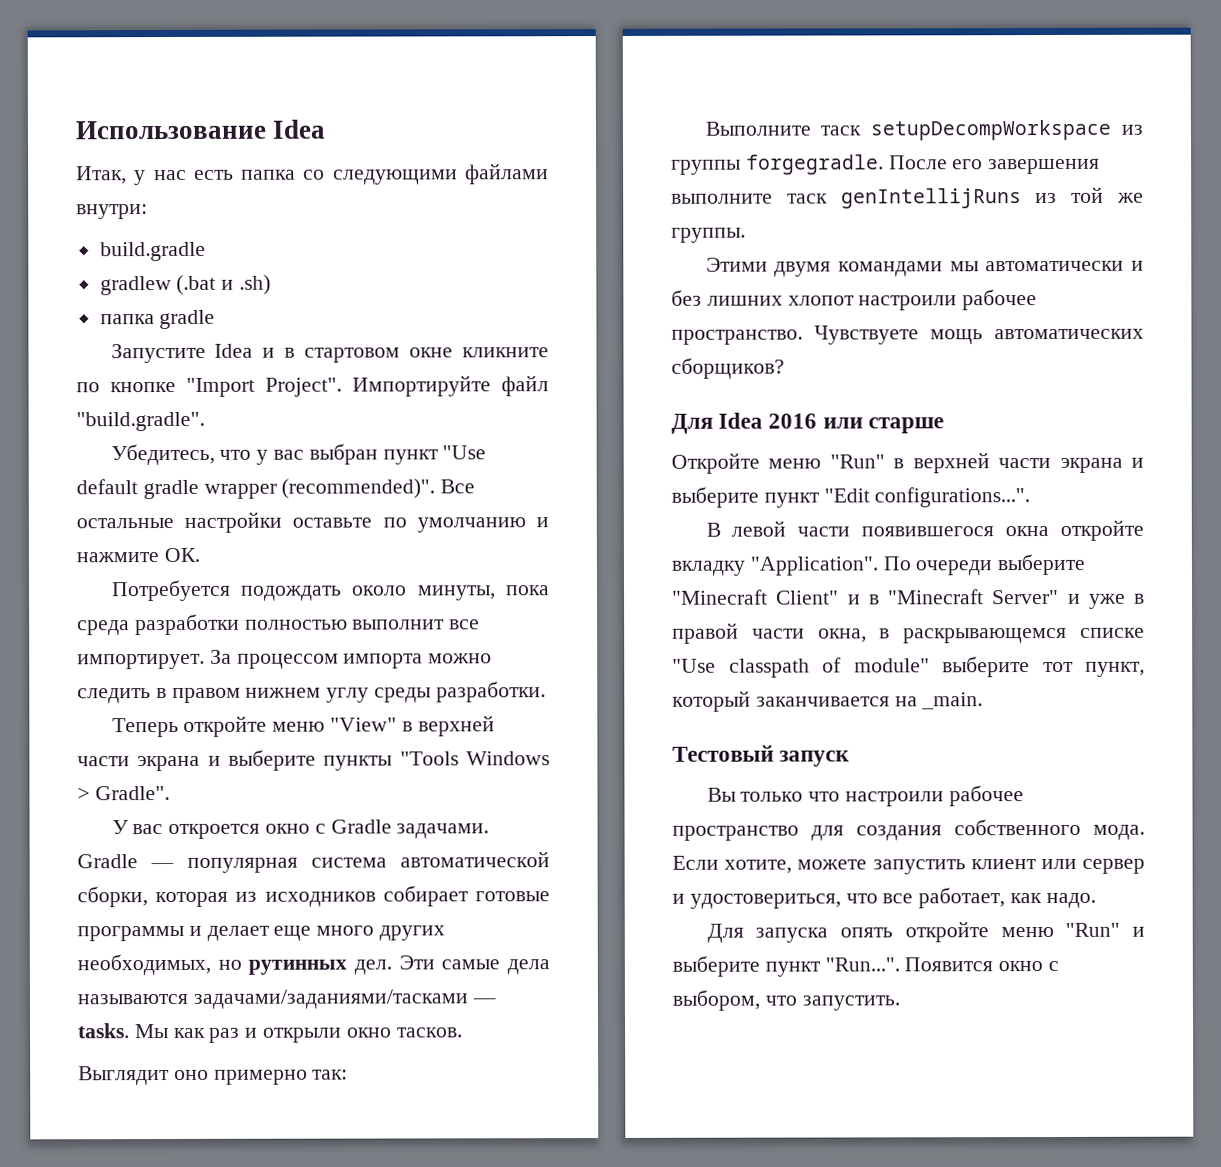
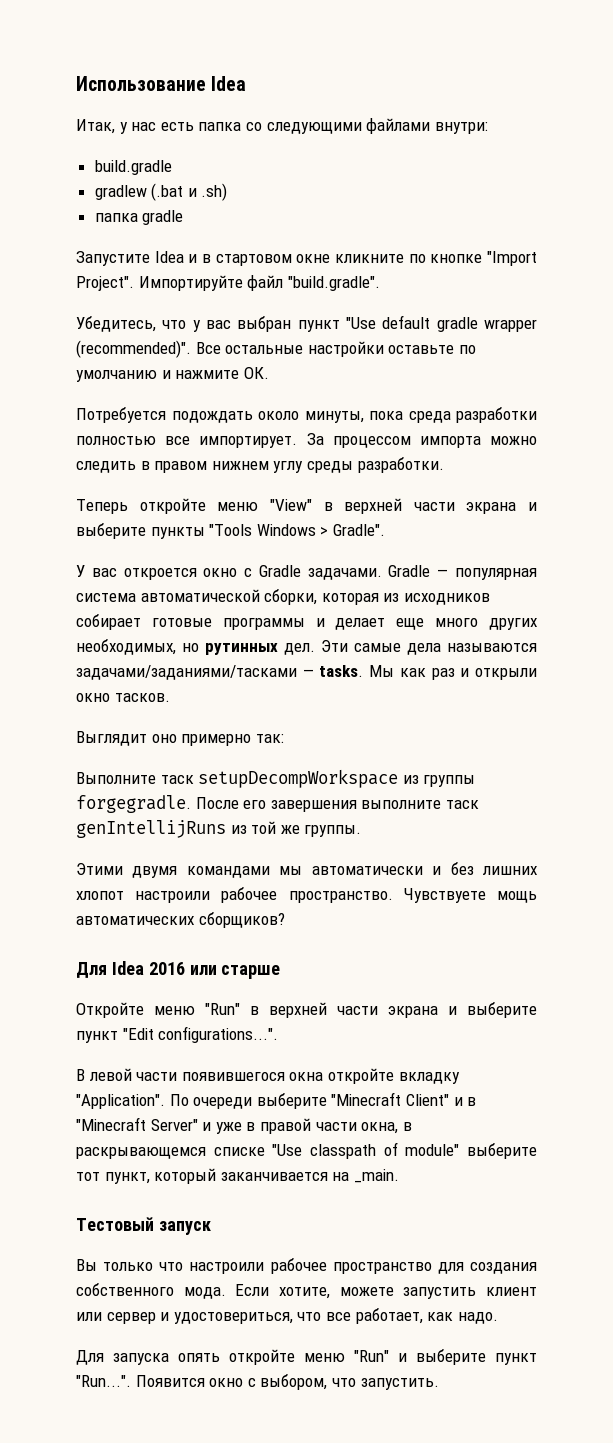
[352,619,446,630] выполнит -> (156, 440) none

